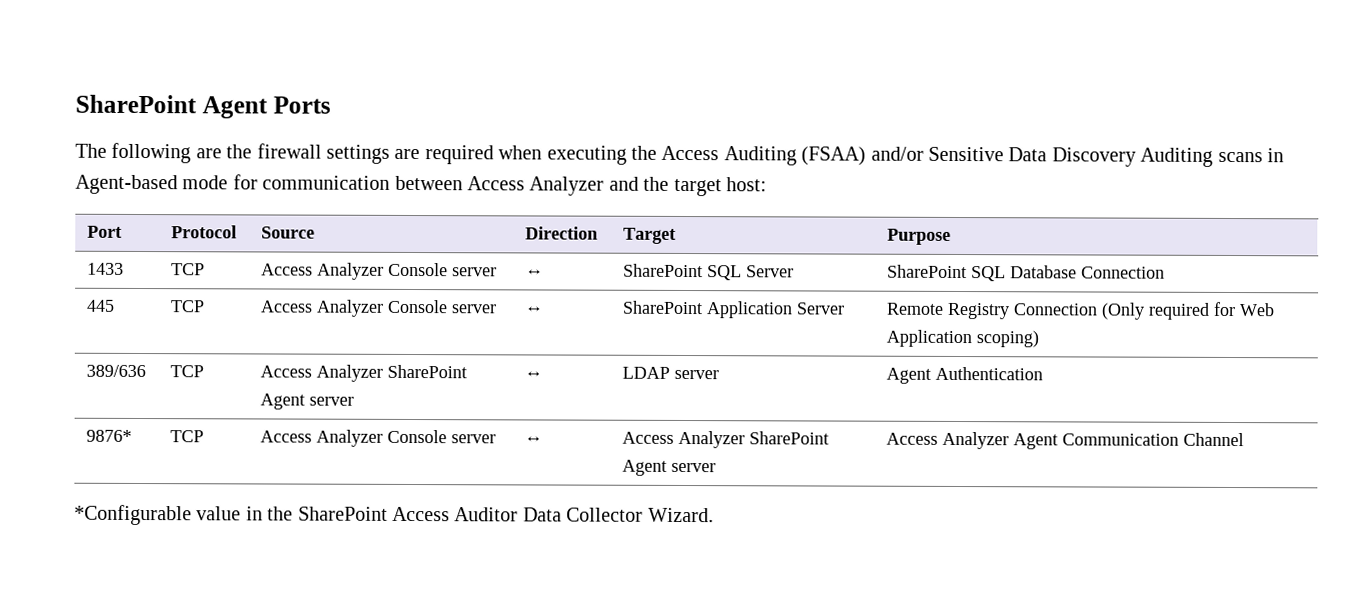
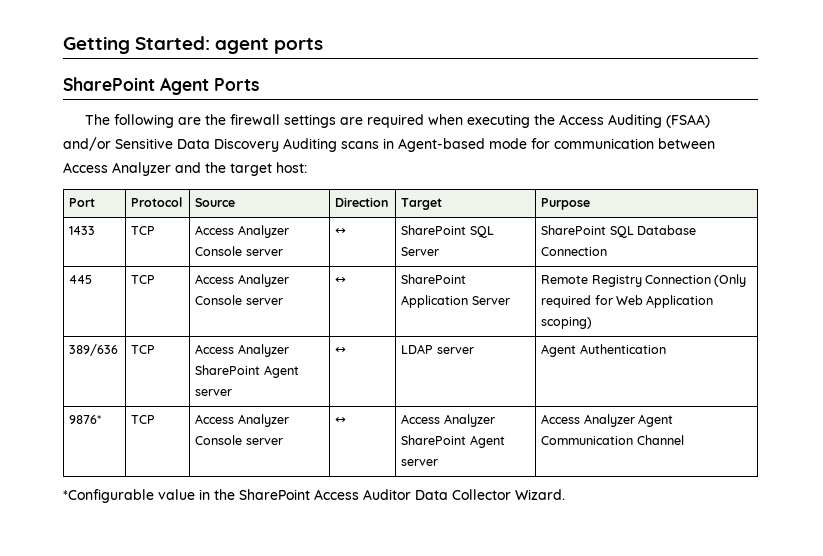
(75, 104) none -> [63,36,324,54] Getting Started: agent ports //

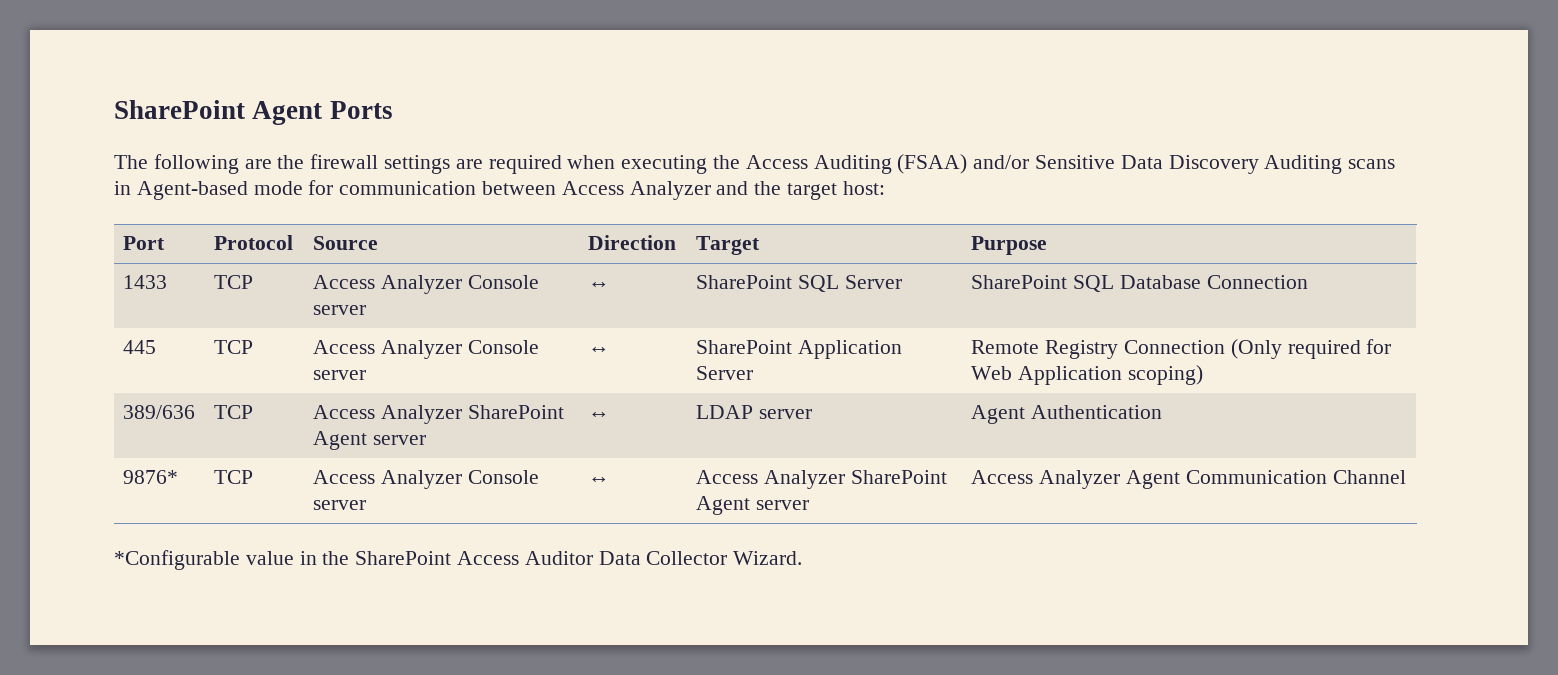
[63,36,324,54] Getting Started: agent ports // -> (114, 109) none

